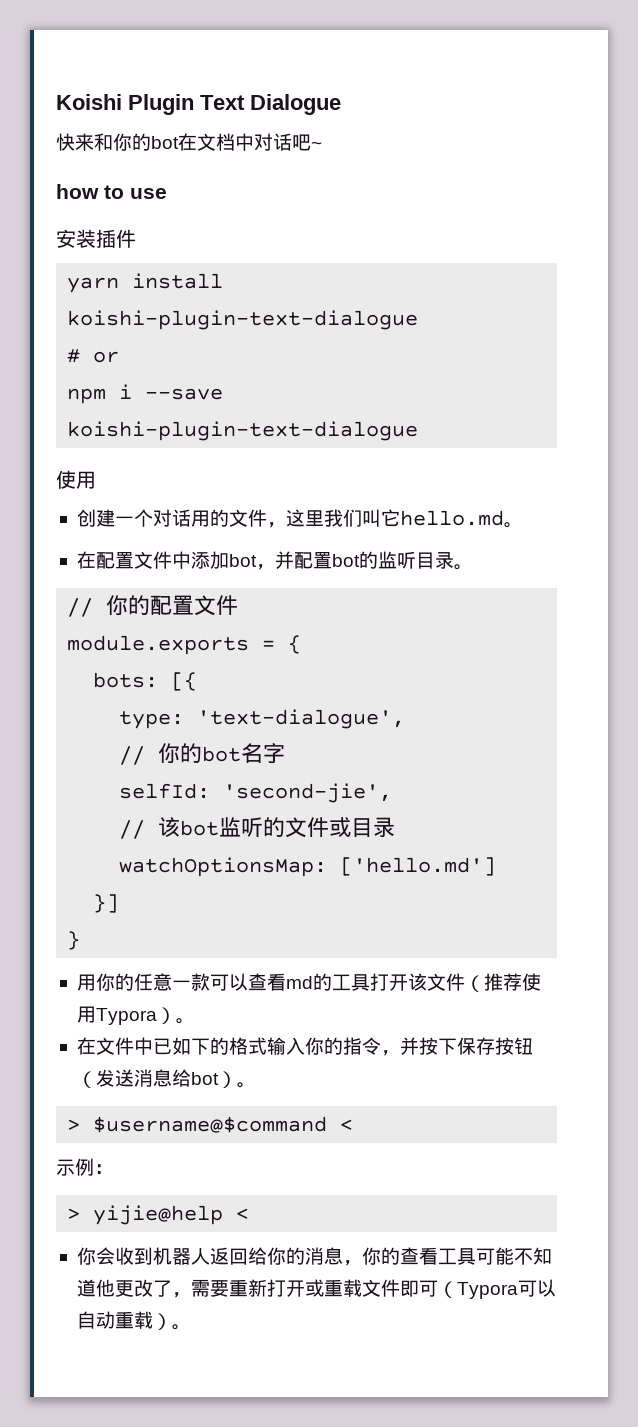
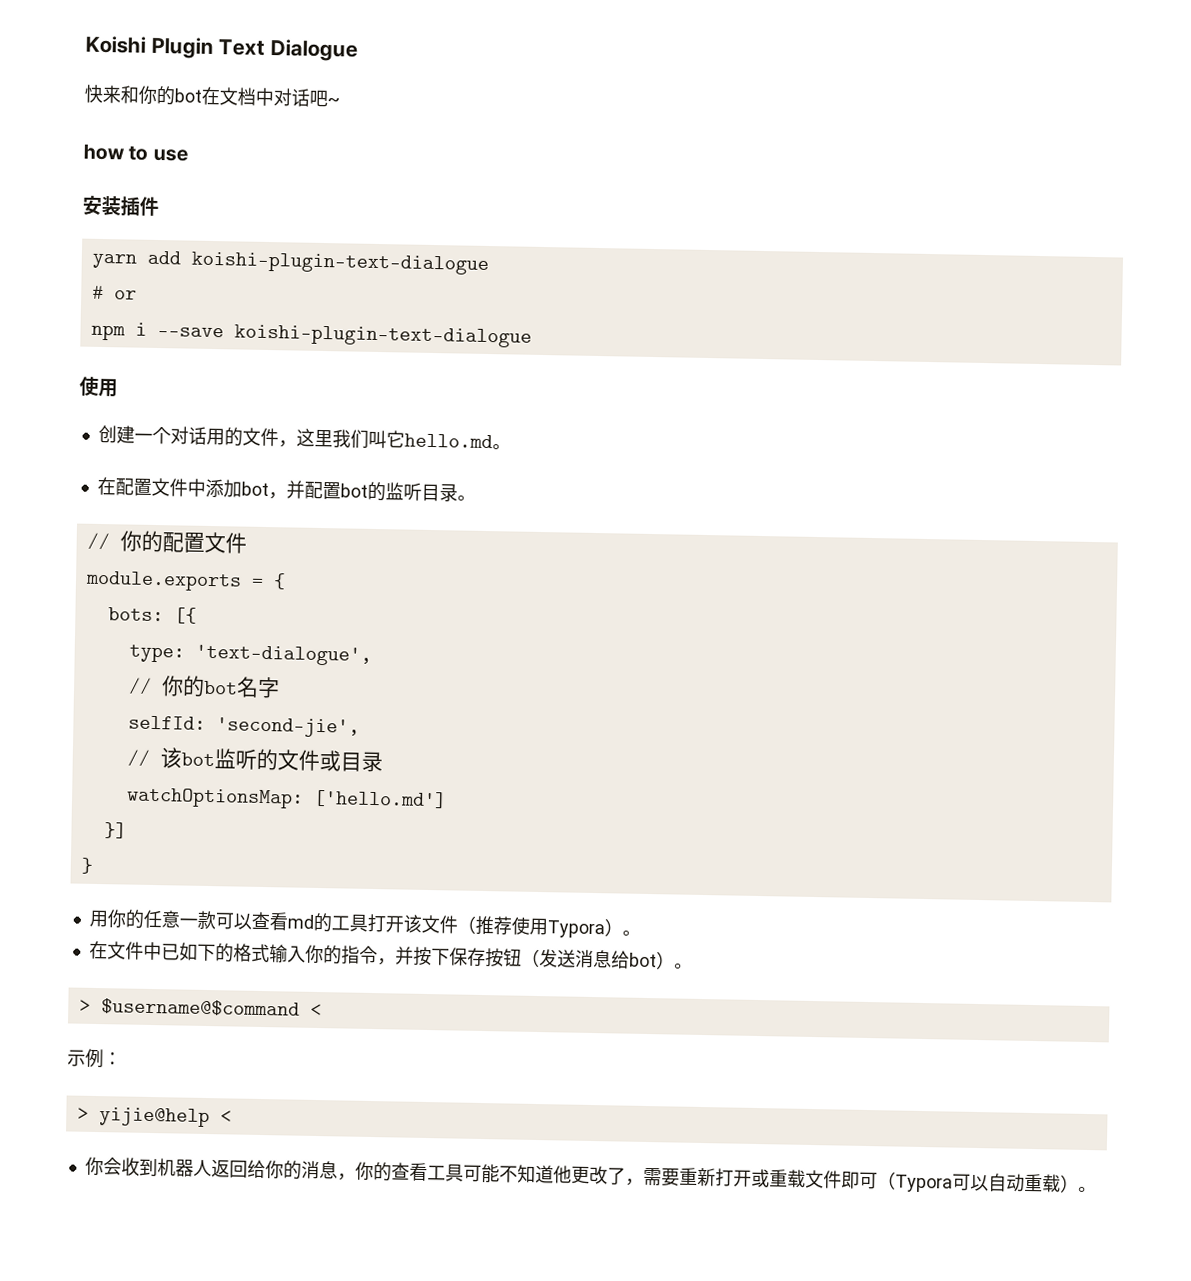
[132,273,224,289] install -> [146,250,181,265] add

